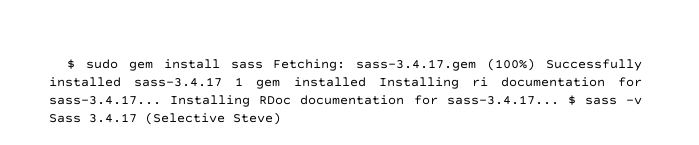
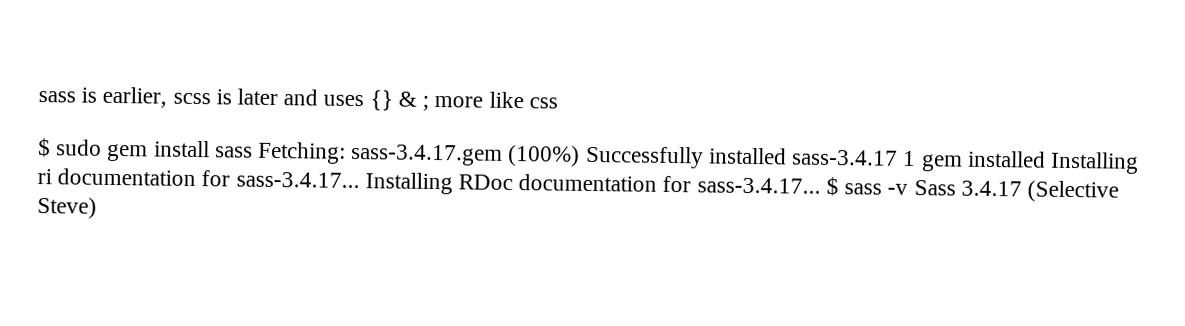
(67, 64) none -> [38,86,558,111] sass is earlier, scss is later and uses {} & ; more like css //

